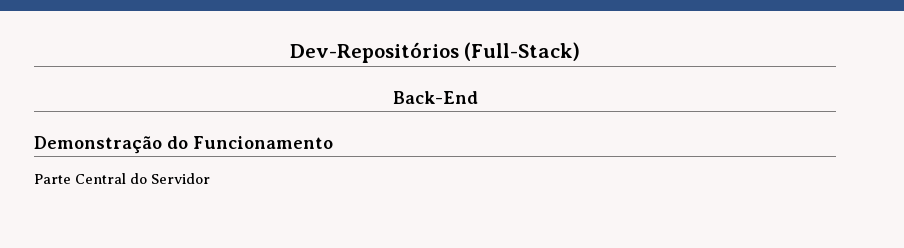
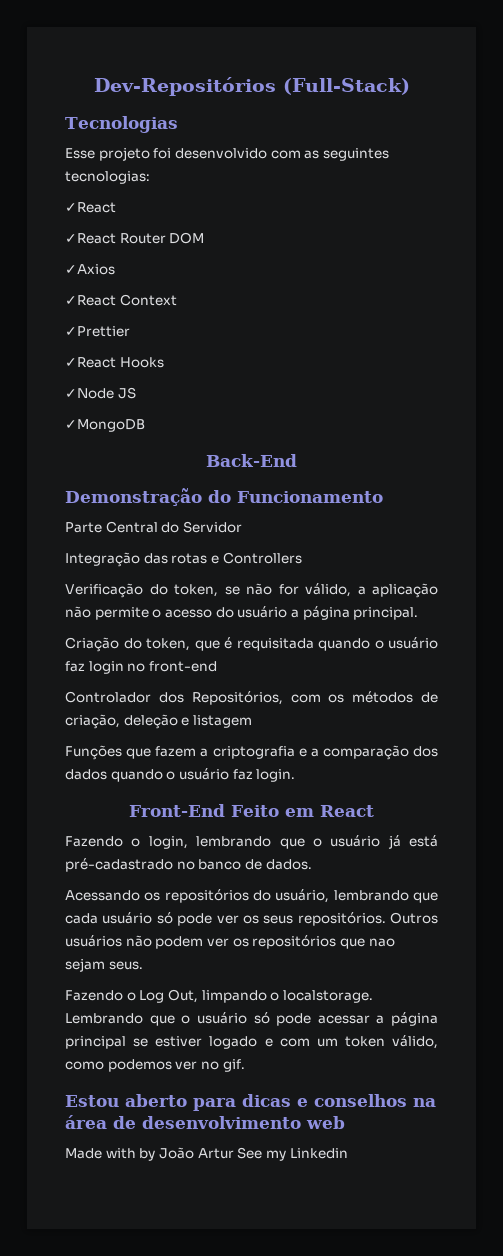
(581, 51) none -> [65,116,178,133] [65,147,389,161] [65,171,150,184] [65,202,116,213] [65,232,205,244] [65,264,115,275] [65,294,177,306] [65,326,130,337] [65,357,164,368] [65,387,136,399] [65,419,145,432] // Tecnologias // Esse projeto foi desenvolvido com as seguintes tecnologias: // ✓React // ✓React Router DOM // ✓Axios // ✓React Context // ✓Prettier // ✓React Hooks // ✓Node JS // ✓MongoDB
(210, 178) none -> [65,552,302,567] [65,583,438,598] [65,606,419,620] [65,637,438,652] [65,661,217,674] [65,691,438,705] [65,714,252,729] [65,745,438,760] [65,768,296,782] [129,804,374,817] [65,835,438,849] [65,858,312,872] [65,889,438,903] [65,912,438,926] [65,935,395,949] [65,958,143,972] [65,989,373,1003] [65,1012,438,1026] [65,1035,438,1049] [65,1059,245,1072] [65,1094,436,1111] [65,1115,345,1129] [65,1147,348,1161] // Integração das rotas e Controllers // Verificação do token, se não for válido, a aplicação não permite o acesso do usuário a página principal. // Criação do token, que é requisitada quando o usuário faz login no front-end // Controlador dos Repositórios, com os métodos de criação, deleção e listagem // Funções que fazem a criptografia e a comparação dos dados quando o usuário faz login. // Front-End Feito em React // Fazendo o login, lembrando que o usuário já está pré-cadastrado no banco de dados. // Acessando os repositórios do usuário, lembrando que cada usuário só pode ver os seus repositórios. Outros usuários não podem ver os repositórios que nao sejam seus. // Fazendo o Log Out, limpando o localstorage. Lembrando que o usuário só pode acessar a página principal se estiver logado e com um token válido, como podemos ver no gif. // Estou aberto para dicas e conselhos na área de desenvolvimento web // Made with by João Artur See my Linkedin

